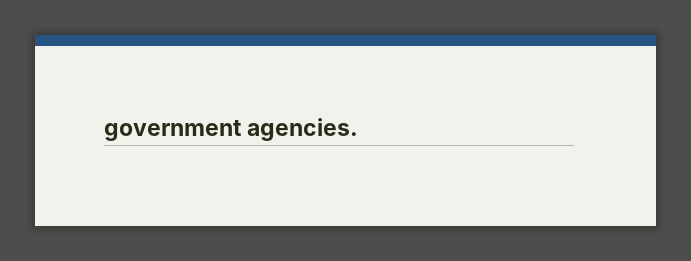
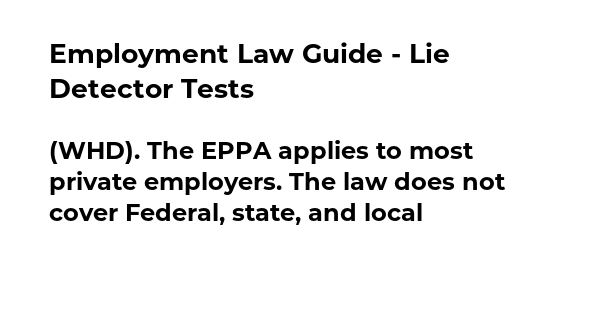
[104,118,359,141] government agencies. -> [49,42,450,68] [49,79,254,98] [49,140,474,164] [49,171,506,195] [49,203,423,225] Employment Law Guide - Lie Detector Tests // (WHD). The EPPA applies to most private employers. The law does not cover Federal, state, and local

